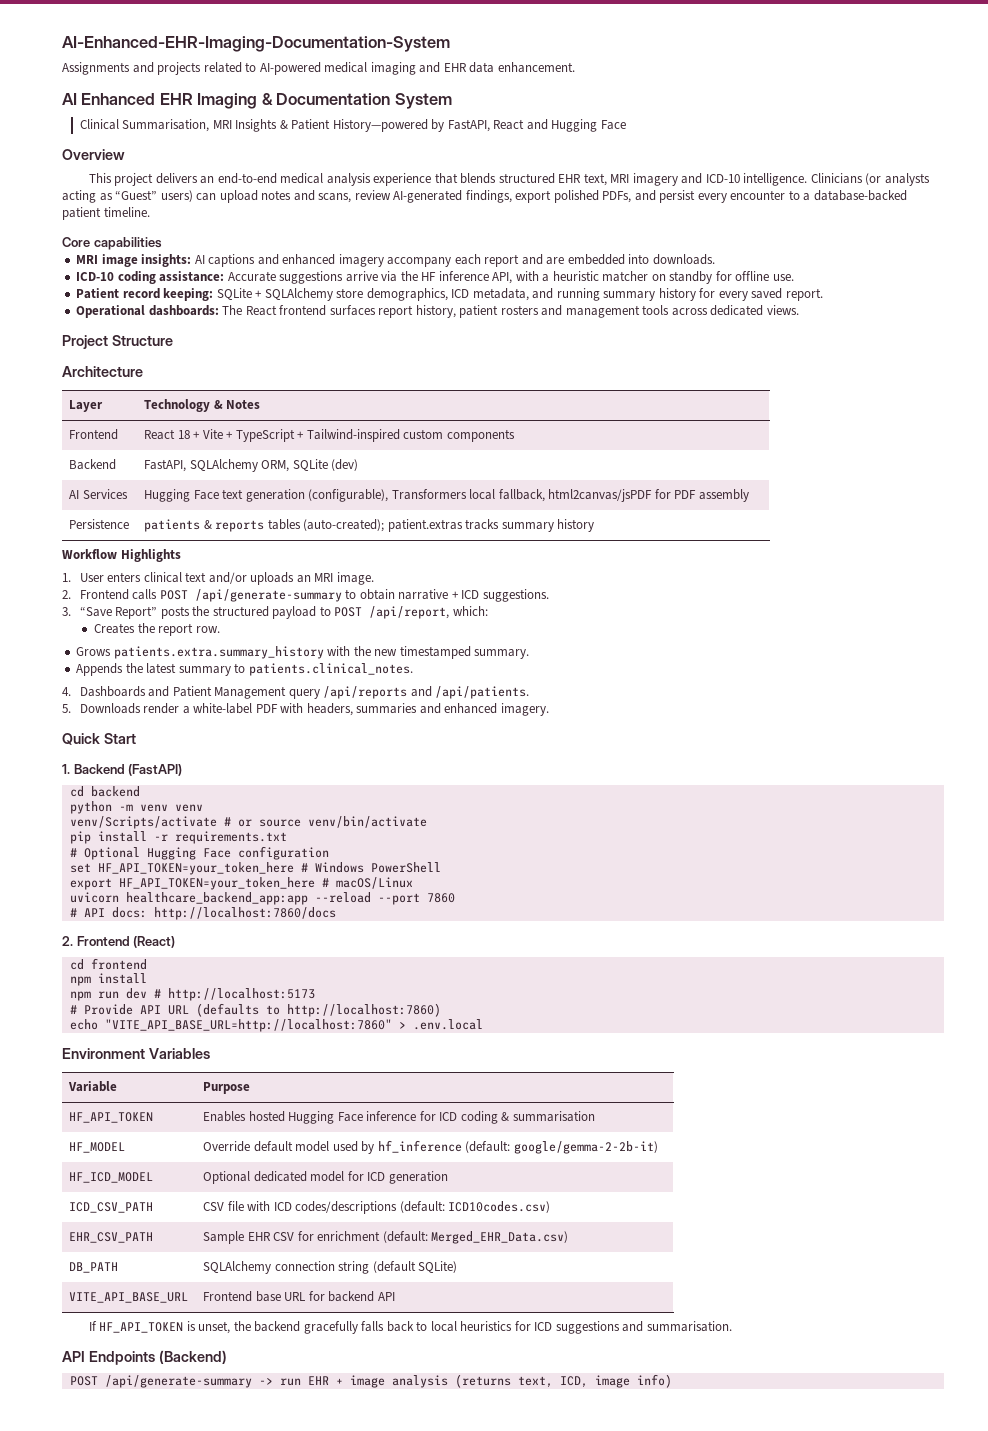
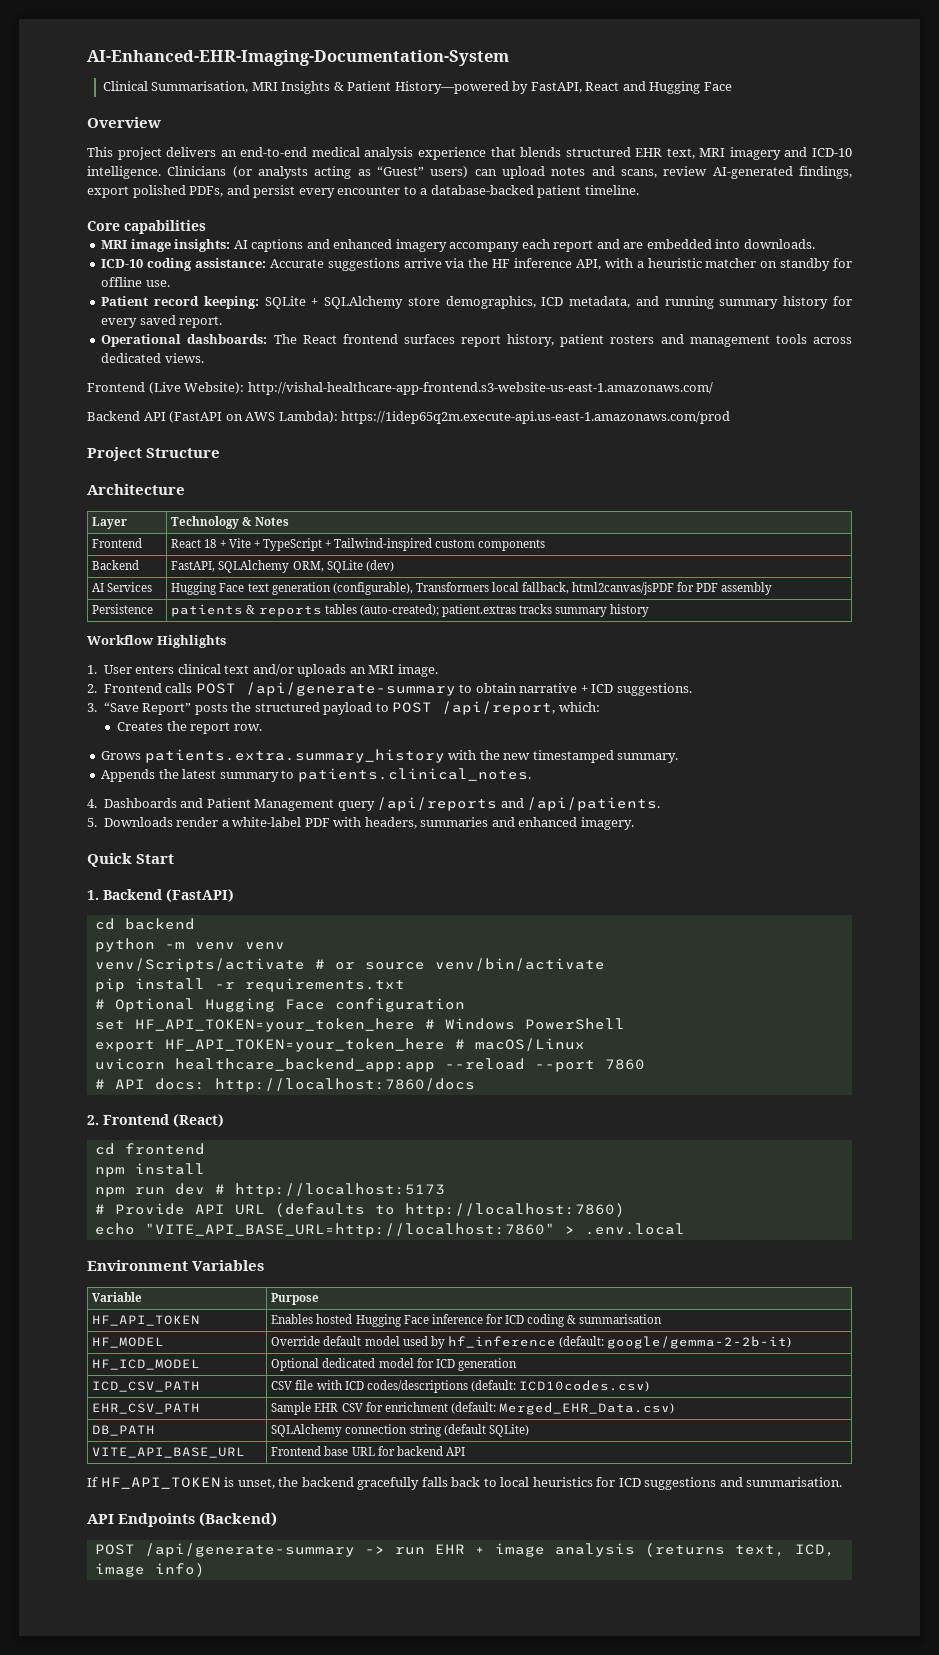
[62,62,575,75] [62,93,452,109] // Assignments and projects related to AI-powered medical imaging and EHR data enhancement. // AI Enhanced EHR Imaging & Documentation System -> (509, 58) none
(799, 310) none -> [87,382,713,395] [87,411,731,424] // Frontend (Live Website): http://vishal-healthcare-app-frontend.s3-website-us-east-1.amazonaws.com/ // Backend API (FastAPI on AWS Lambda): https://1idep65q2m.execute-api.us-east-1.amazonaws.com/prod

